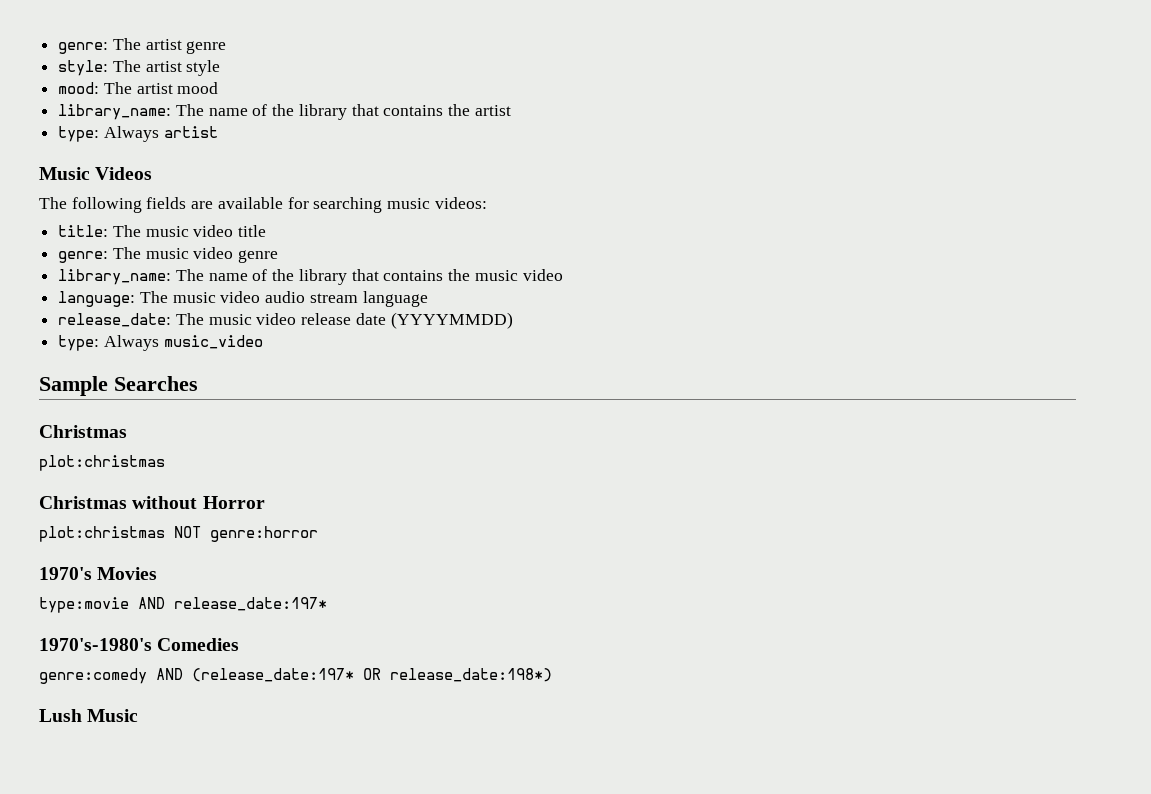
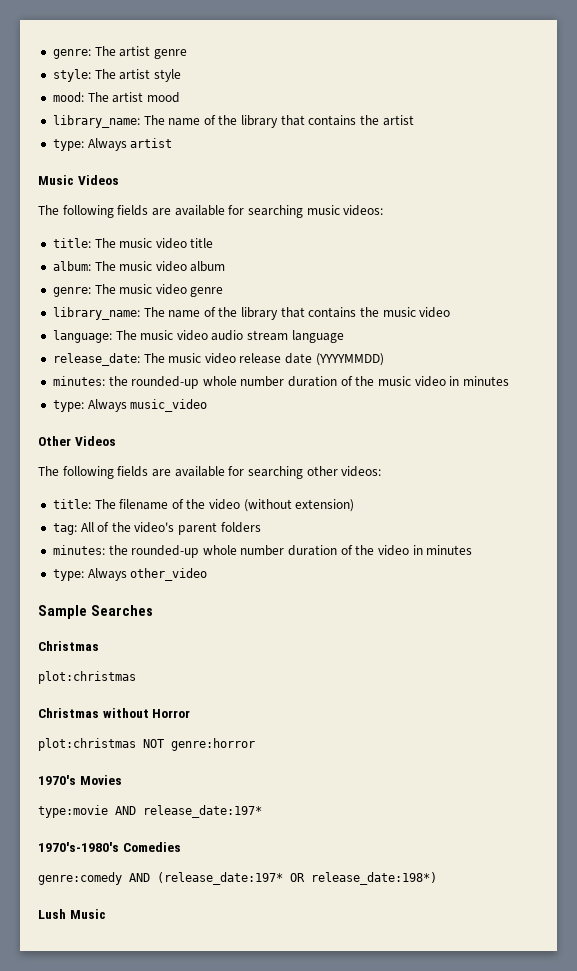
(267, 231) none -> [52,261,226,272] // album: The music video album
[58,335,263,351] type: Always music_video -> [52,376,509,389] [52,399,208,412] [38,436,116,446] [38,466,382,479] [52,499,355,512] [52,522,261,535] [52,545,473,558] [52,568,208,581] minutes: the rounded-up whole number duration of the music video in minutes // type: Always music_video // Other Videos // The following fields are available for searching other videos: // title: The filename of the video (without extension) // tag: All of the video's parent folders // minutes: the rounded-up whole number duration of the video in minutes // type: Always other_video

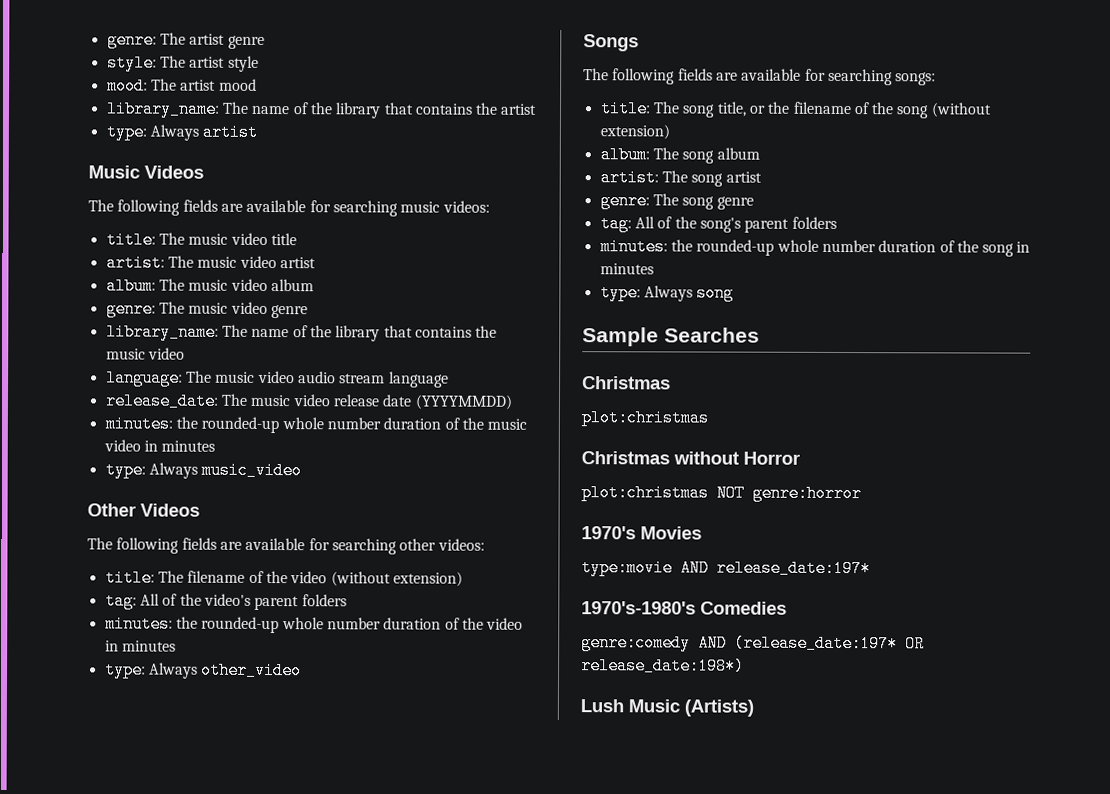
(214, 243) none -> [105,254,316,272] // artist: The music video artist
(208, 574) none -> [583,34,639,52] [583,68,937,86] [599,100,992,119] [599,124,670,140] [599,146,760,164] [599,169,762,187] [599,192,754,210] [599,215,837,233] [599,238,1031,257] [599,263,654,275] [599,284,735,302] // Songs // The following fields are available for searching songs: // title: The song title, or the filename of the song (without extension) // album: The song album // artist: The song artist // genre: The song genre // tag: All of the song's parent folders // minutes: the rounded-up whole number duration of the song in minutes // type: Always song
(106, 914) none -> [684,699,754,717] (Artists)

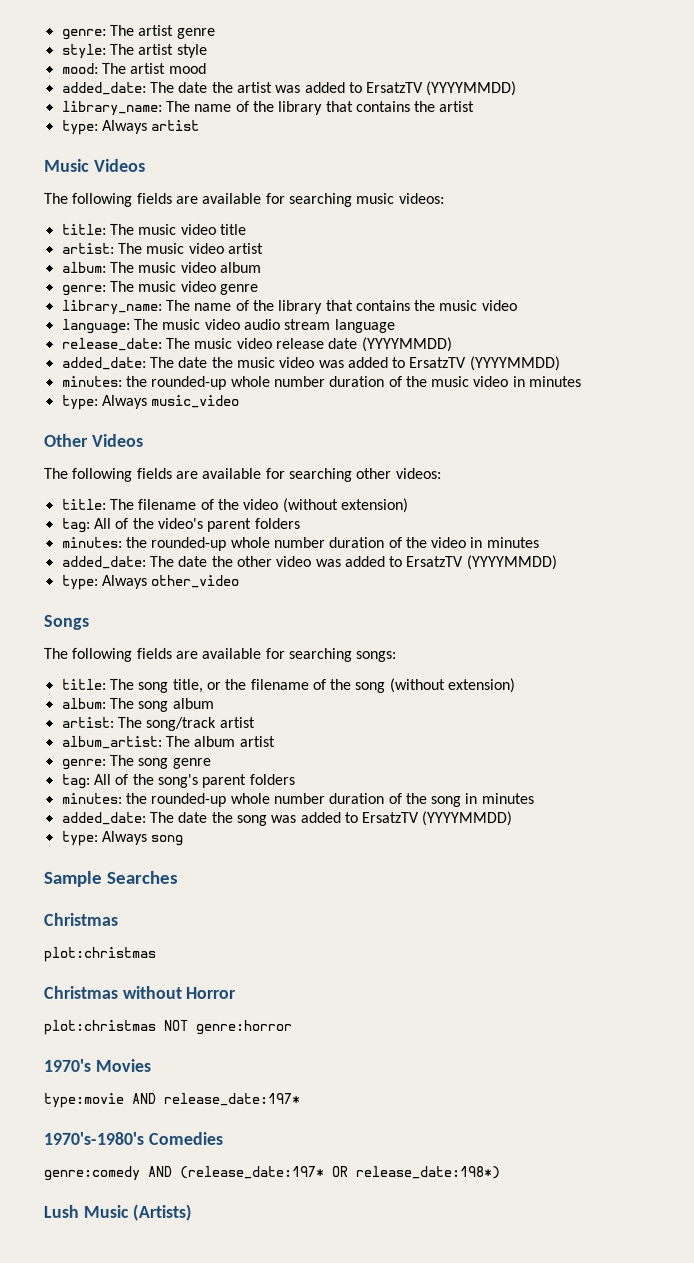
(257, 84) none -> [61,81,518,97] // added_date: The date the artist was added to ErsatzTV (YYYYMMDD)
(513, 402) none -> [61,356,561,372] // added_date: The date the music video was added to ErsatzTV (YYYYMMDD)
(176, 646) none -> [61,555,558,571] // added_date: The date the other video was added to ErsatzTV (YYYYMMDD)
[691,173,724,187] song -> [145,716,255,731] [60,735,236,749] song/track artist // album_artist: The album
(654, 269) none -> [60,811,513,827] // added_date: The date the song was added to ErsatzTV (YYYYMMDD)

